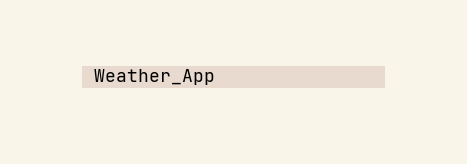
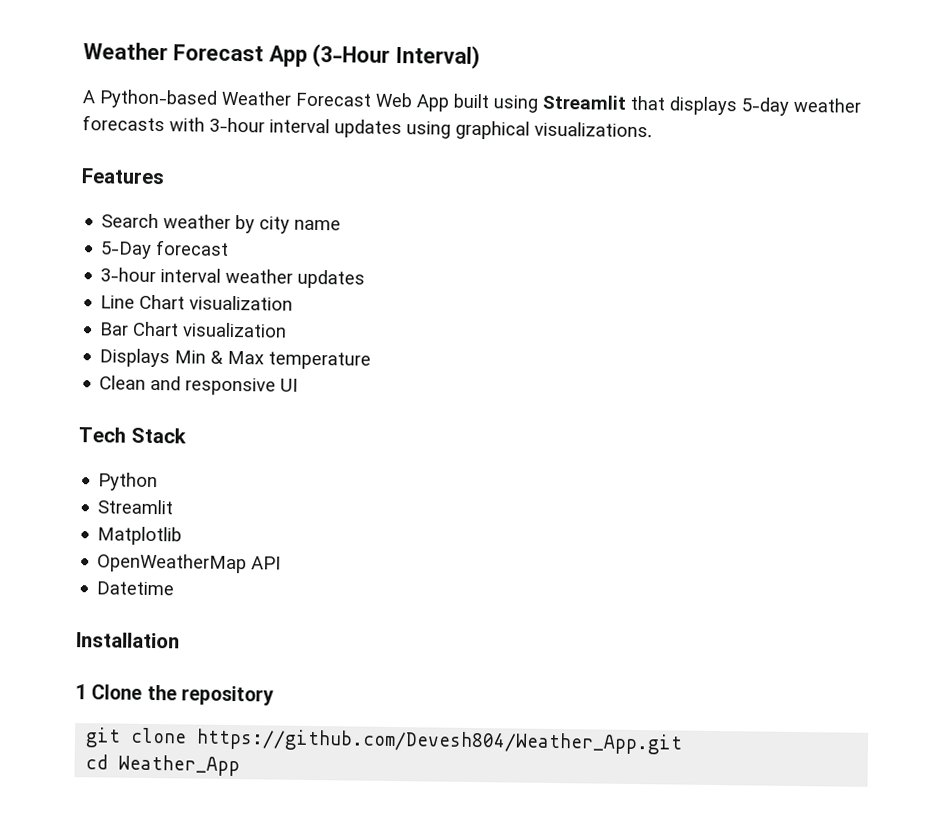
(94, 77) none -> [83,42,481,70] [82,89,861,116] [82,115,652,140] [81,168,165,185] [101,213,342,234] [100,240,230,259] [100,267,366,289] [100,294,294,311] [99,321,288,338] [99,348,372,370] [99,375,299,396] [78,427,187,444] [98,472,159,492] [97,499,174,515] [97,526,183,546] [97,553,282,574] [96,581,175,596] [76,632,180,649] [75,684,274,706] [85,727,684,755] [85,754,109,770] Weather Forecast App (3-Hour Interval) // A Python-based Weather Forecast Web App built using Streamlit that displays 5-day weather forecasts with 3-hour interval updates using graphical visualizations. // Features // Search weather by city name // 5-Day forecast // 3-hour interval weather updates // Line Chart visualization // Bar Chart visualization // Displays Min & Max temperature // Clean and responsive UI // Tech Stack // Python // Streamlit // Matplotlib // OpenWeatherMap API // Datetime // Installation // 1 Clone the repository // git clone https://github.com/Devesh804/Weather_App.git // cd

